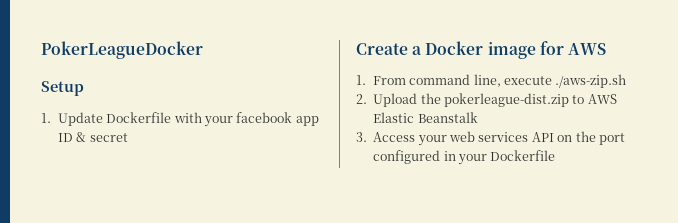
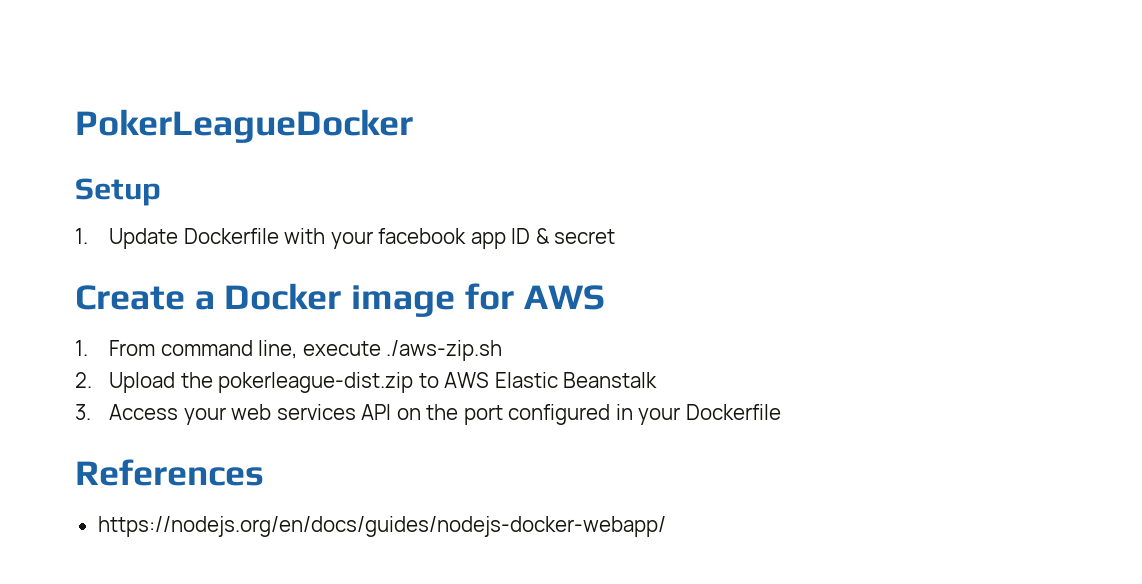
(556, 155) none -> [75,459,264,486] [97,516,666,537] // References // https://nodejs.org/en/docs/guides/nodejs-docker-webapp/

